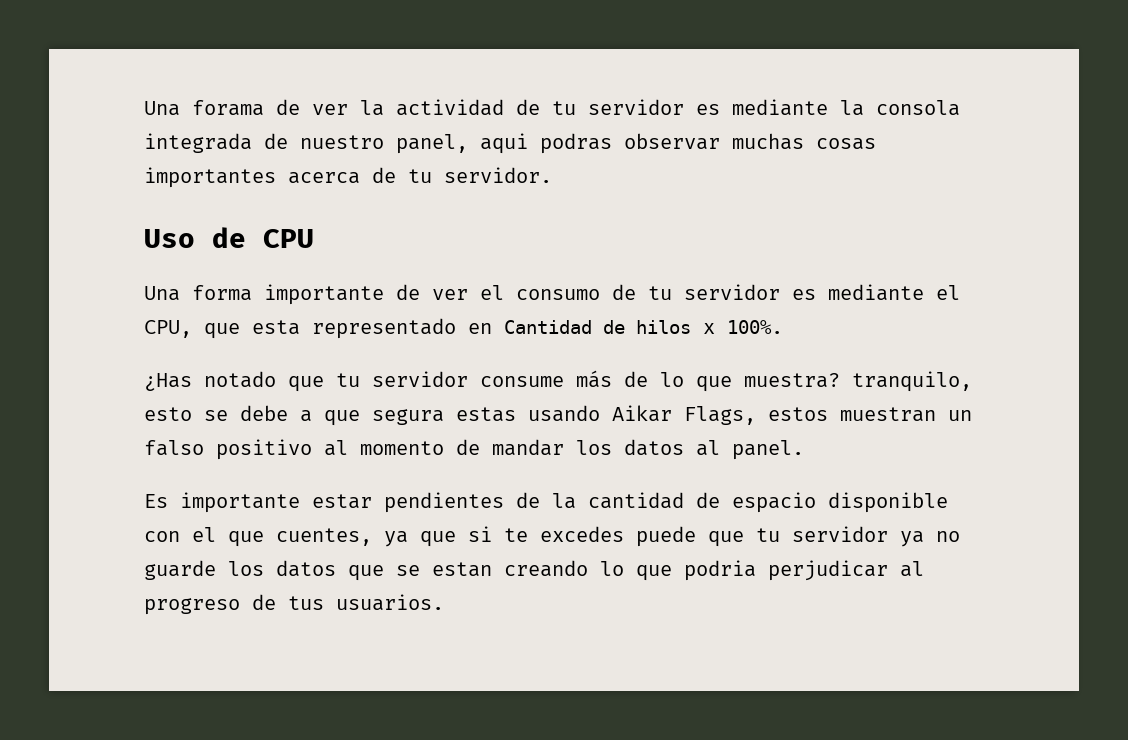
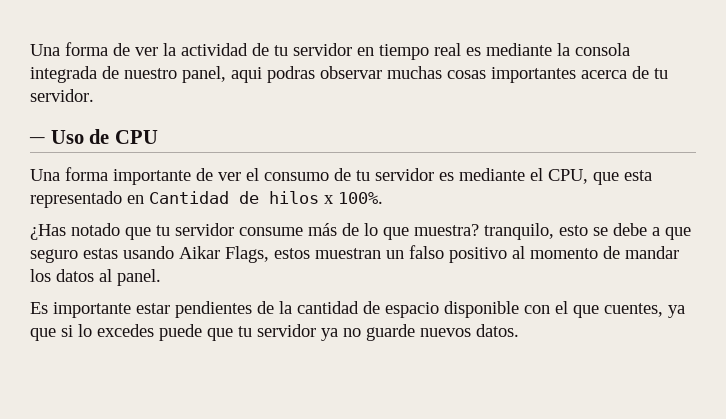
[144,100,264,116] Una forama -> [30,42,108,56] Una forma
(684, 107) none -> [357,43,461,60] en tiempo real
(552, 175) none -> [29,137,45,144] ─
[372,409,444,425] segura -> [30,249,78,263] seguro
[504,528,528,542] te -> [78,324,92,337] lo
[228,560,924,581] [144,594,444,615] los datos que se estan creando lo que podria perjudicar al progreso de tus usuarios. -> [420,324,519,337] nuevos datos.

